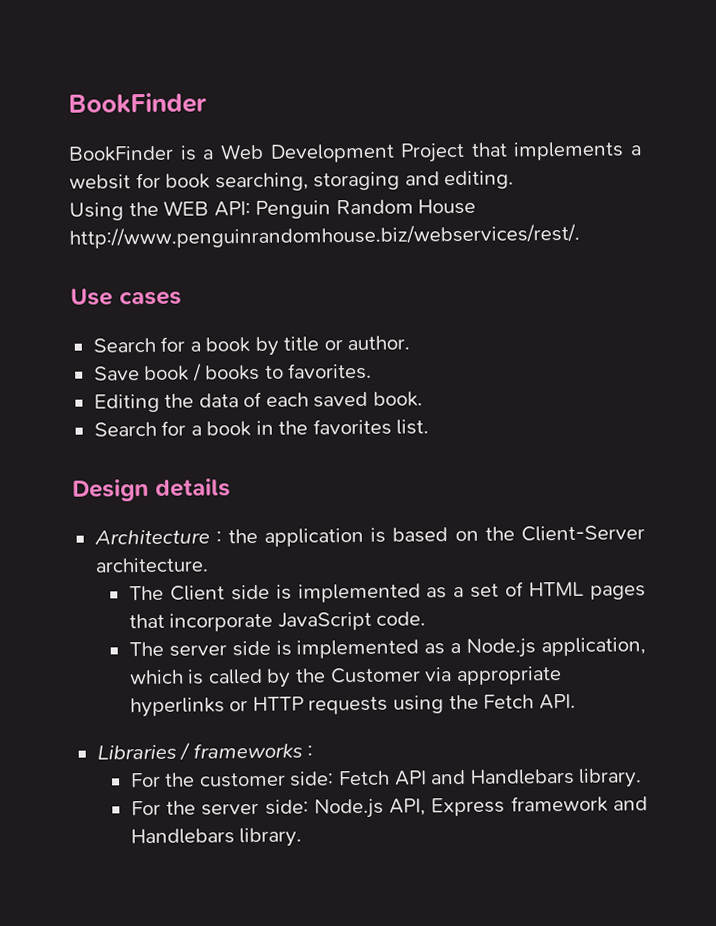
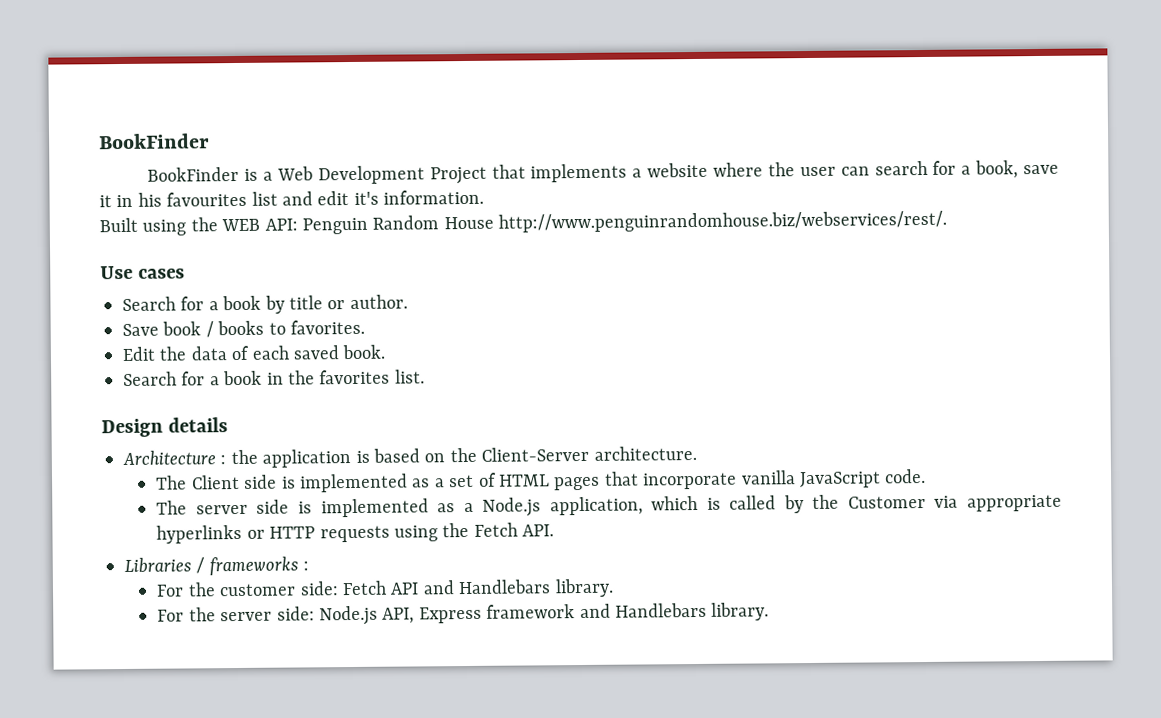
[69,170,515,192] [69,202,124,221] websit for book searching, storaging and editing. // Using -> [647,160,1059,179] [99,189,485,208] [99,217,187,236] website where the user can search for a book, save it in his favourites list and edit it's information. // Built using
[93,393,160,413] Editing -> [122,346,155,361] Edit
(274, 622) none -> [740,470,796,485] vanilla

